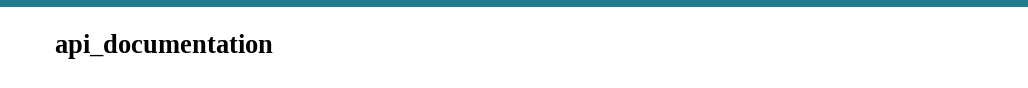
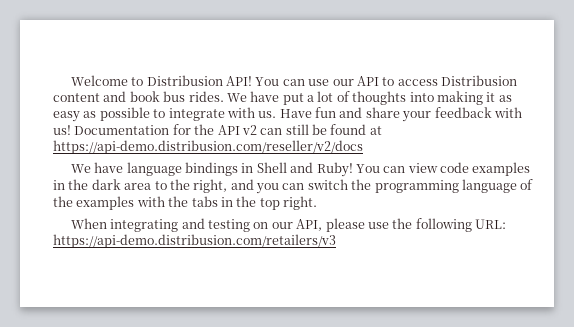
[55,34,273,59] api_documentation -> [70,75,518,86] [53,91,512,105] [53,107,522,122] [53,124,382,135] [53,140,363,154] [70,162,531,177] [53,179,534,194] [53,196,317,210] [70,218,507,232] [53,234,336,248] Welcome to Distribusion API! You can use our API to access Distribusion content and book bus rides. We have put a lot of thoughts into making it as easy as possible to integrate with us. Have fun and share your feedback with us! Documentation for the API v2 can still be found at https://api-demo.distribusion.com/reseller/v2/docs // We have language bindings in Shell and Ruby! You can view code examples in the dark area to the right, and you can switch the programming language of the examples with the tabs in the top right. // When integrating and testing on our API, please use the following URL: https://api-demo.distribusion.com/retailers/v3

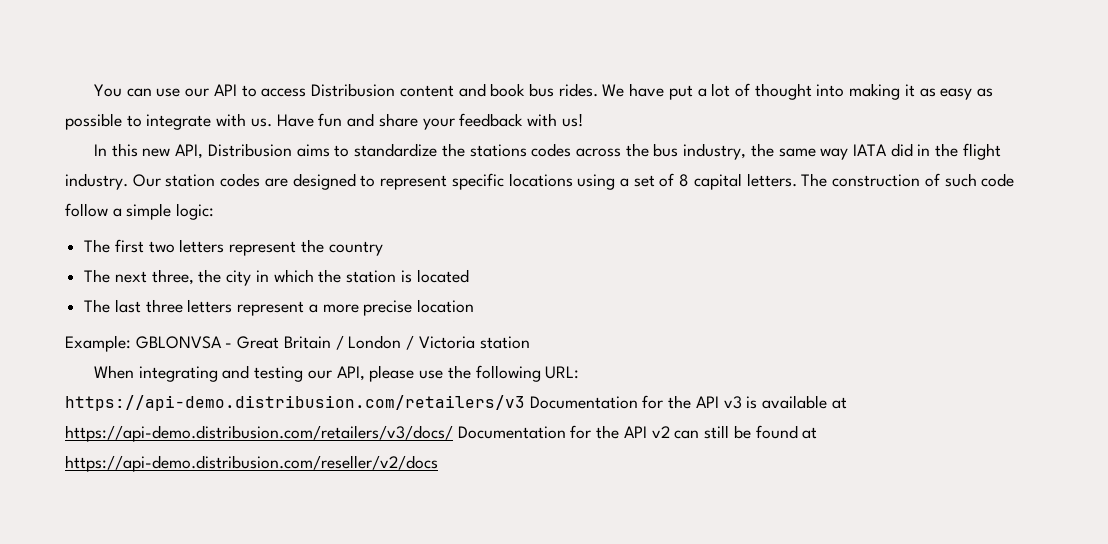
[70,75,253,86] Welcome to Distribusion API! -> (93, 90) none
[352,91,407,105] thoughts -> [754,83,812,100] thought
(71, 130) none -> [93,143,1001,160] [65,173,1015,190] [65,203,215,220] [84,239,383,256] [84,269,469,286] [84,299,475,316] [65,335,530,352] [93,365,580,382] [65,395,847,411] [65,425,453,442] // In this new API, Distribusion aims to standardize the stations codes across the bus industry, the same way IATA did in the flight industry. Our station codes are designed to represent specific locations using a set of 8 capital letters. The construction of such code follow a simple logic: // The first two letters represent the country // The next three, the city in which the station is located // The last three letters represent a more precise location // Example: GBLONVSA - Great Britain / London / Victoria station // When integrating and testing our API, please use the following URL: https://api-demo.distribusion.com/retailers/v3 Documentation for the API v3 is available at https://api-demo.distribusion.com/retailers/v3/docs/
[70,162,531,177] [53,179,534,194] [53,196,317,210] [70,218,507,232] [53,234,336,248] // We have language bindings in Shell and Ruby! You can view code examples in the dark area to the right, and you can switch the programming language of the examples with the tabs in the top right. // When integrating and testing on our API, please use the following URL: https://api-demo.distribusion.com/retailers/v3 -> (438, 463) none

